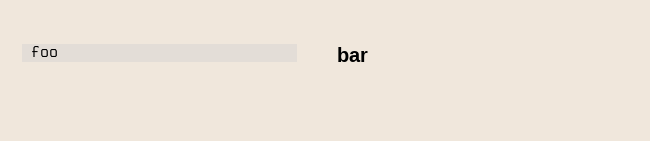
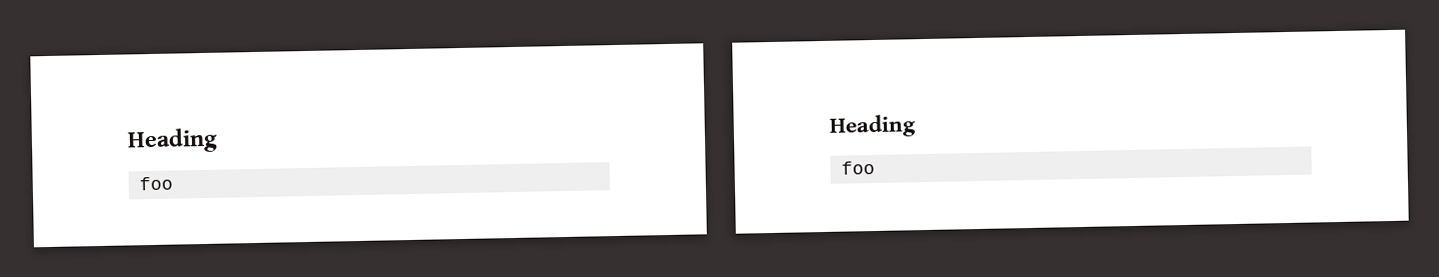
(31, 51) none -> [127,127,218,154] Heading //
[337,47,368,62] bar -> [829,114,916,138] [840,161,875,175] Heading // foo

